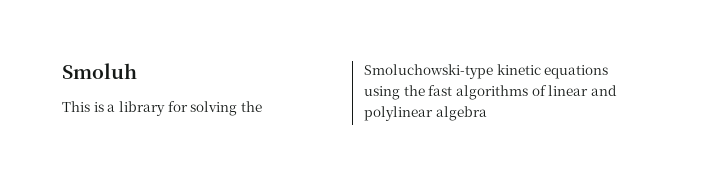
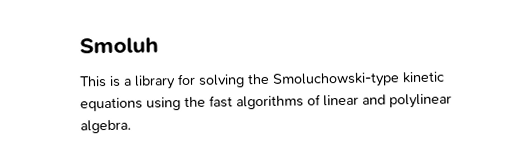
[435,106,487,121] algebra -> [80,119,131,134] algebra.

